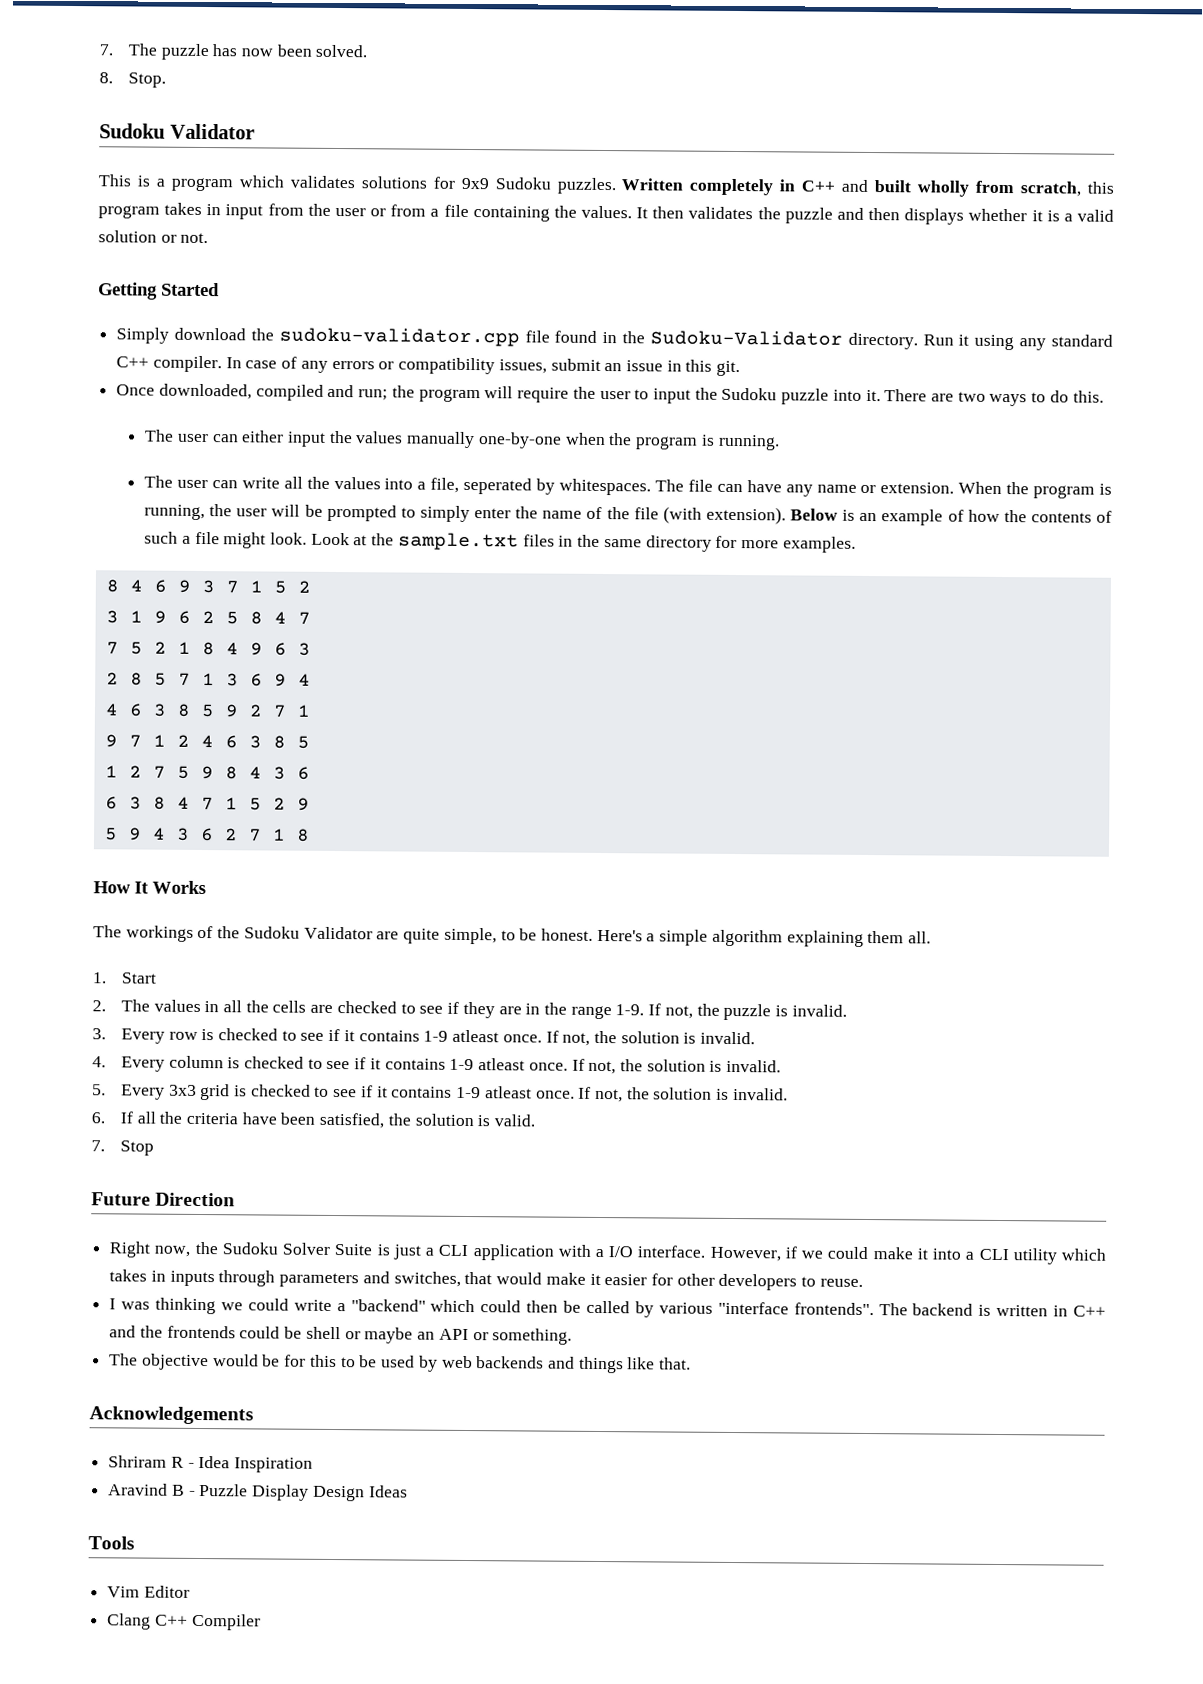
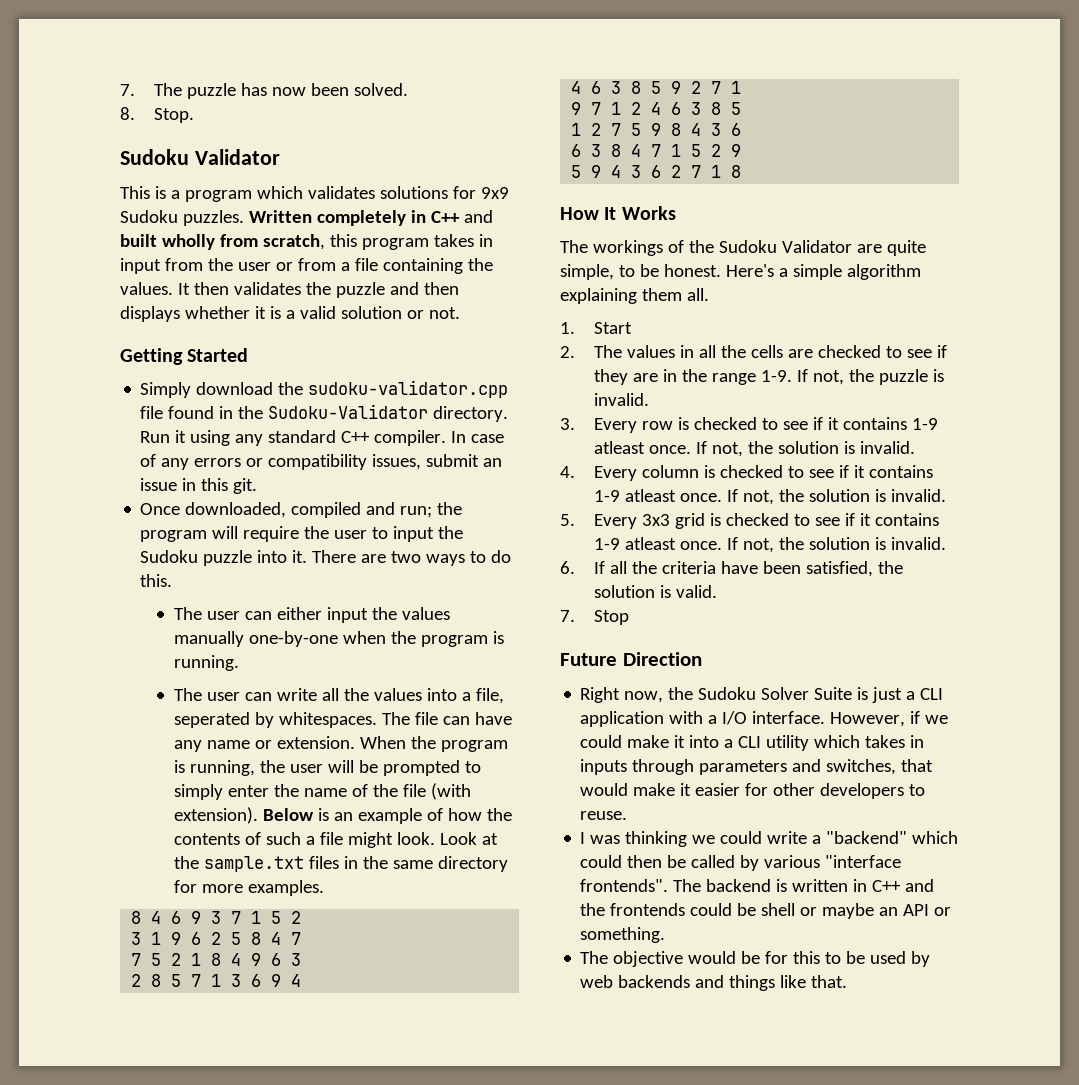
[89,1406,254,1425] [108,1455,314,1473] [108,1483,408,1502] [88,1536,135,1550] [107,1585,190,1598] [107,1613,261,1631] // Acknowledgements // Shriram R - Idea Inspiration // Aravind B - Puzzle Display Design Ideas // Tools // Vim Editor // Clang C++ Compiler -> (848, 981) none

